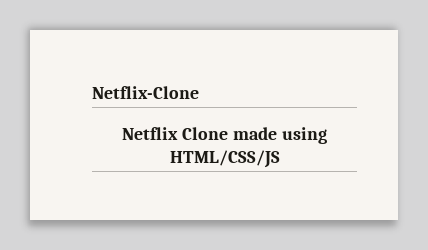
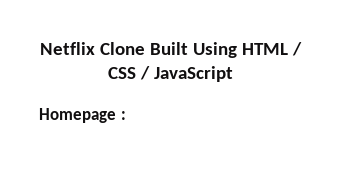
[92,86,199,99] Netflix-Clone // -> (40, 48) none
[232,127,327,144] [169,150,280,168] made using HTML/CSS/JS -> [150,42,302,58] [108,66,233,82] [39,108,126,123] Built Using HTML / CSS / JavaScript // Homepage :

